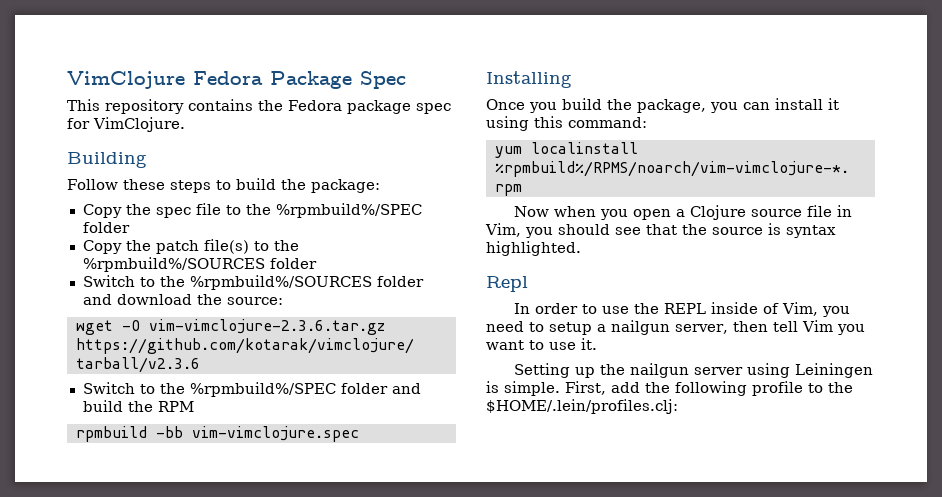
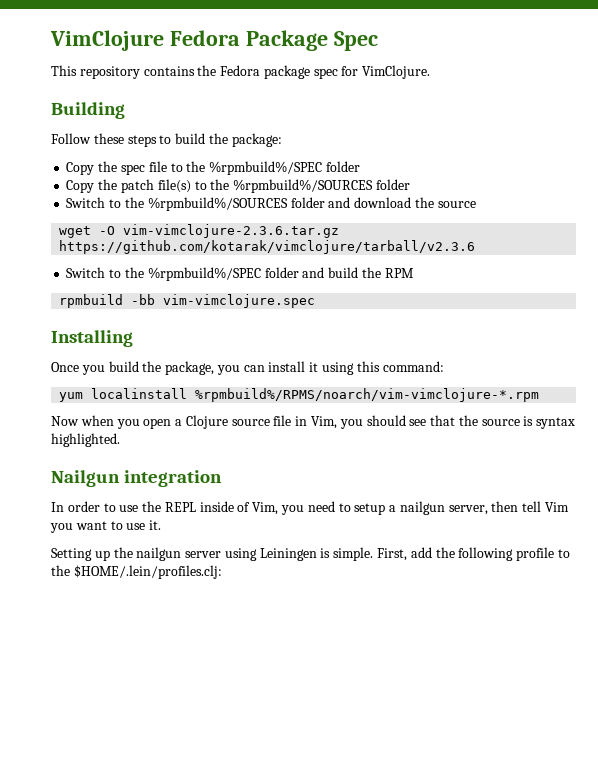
[226,297,283,305] source: -> [437,201,476,208] source
[486,276,528,292] Repl -> [51,470,223,487] Nailgun integration

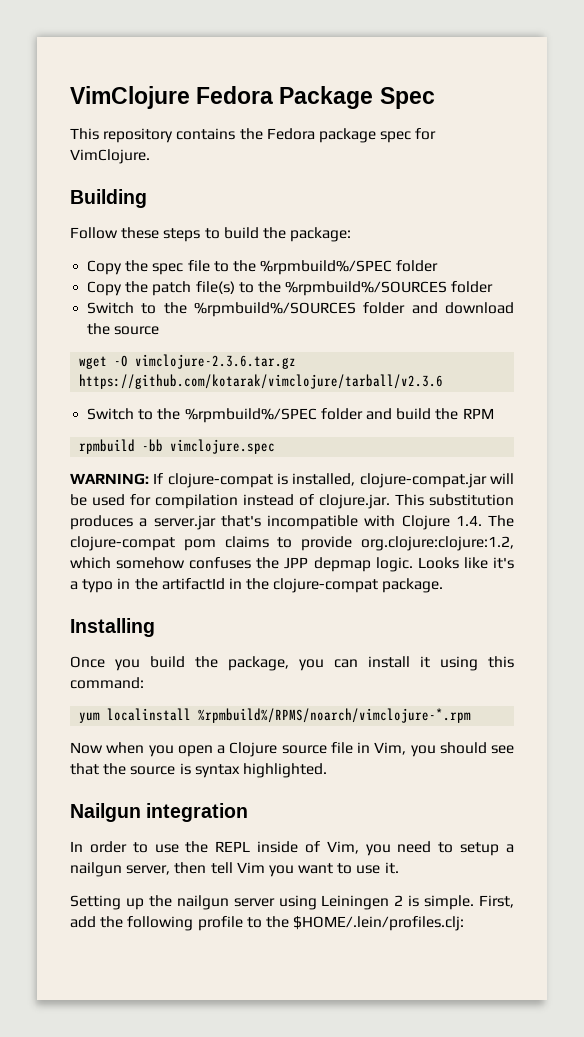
[123,224,340,238] vim-vimclojure-2.3.6.tar.gz -> [135,354,297,369] vimclojure-2.3.6.tar.gz
[163,294,316,308] vim-vimclojure.spec -> [170,439,276,454] [70,473,514,488] [70,494,514,509] [70,515,514,530] [70,536,514,551] [70,557,514,572] [70,578,444,593] vimclojure.spec // WARNING: If clojure-compat is installed, clojure-compat.jar will be used for compilation instead of clojure.jar. This substitution produces a server.jar that's incompatible with Clojure 1.4. The clojure-compat pom claims to provide org.clojure:clojure:1.2, which somehow confuses the JPP depmap logic. Looks like it's a typo in the artifactId in the clojure-compat package.
[195,388,540,402] %rpmbuild%/RPMS/noarch/vim-vimclojure-*.rpm -> [198,708,472,723] %rpmbuild%/RPMS/noarch/vimclojure-*.rpm
(317, 554) none -> [394,895,404,906] 2

